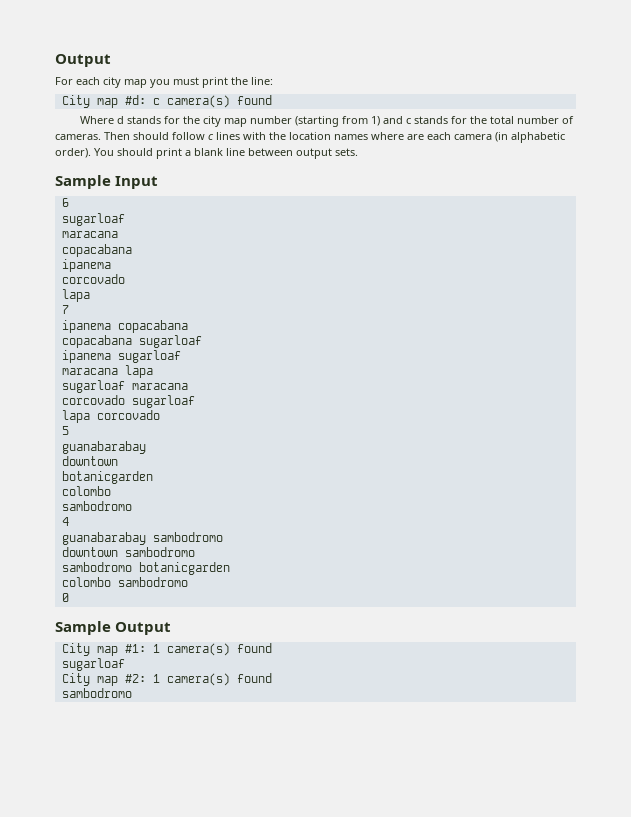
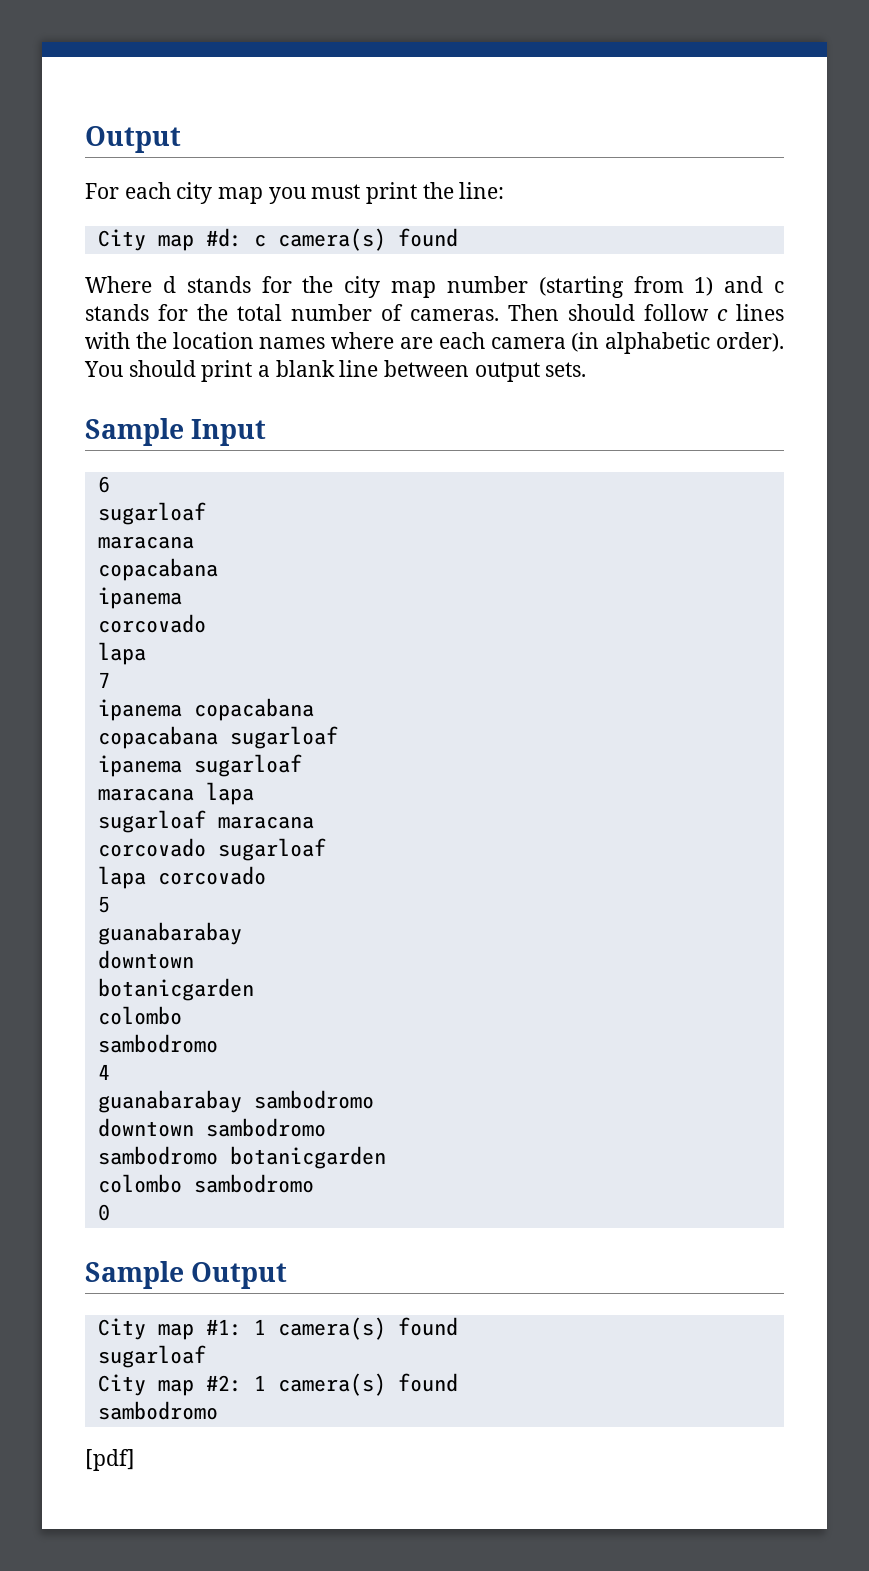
(132, 693) none -> [85,1449,135,1471] // [pdf]

